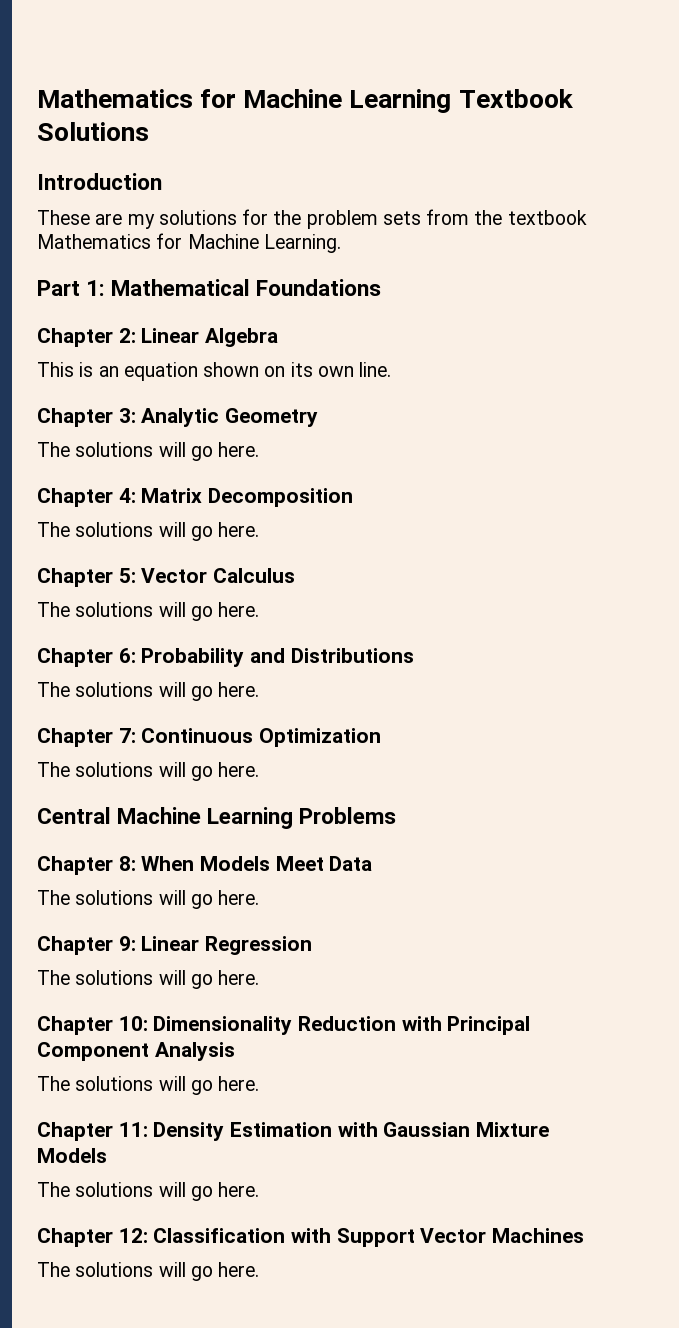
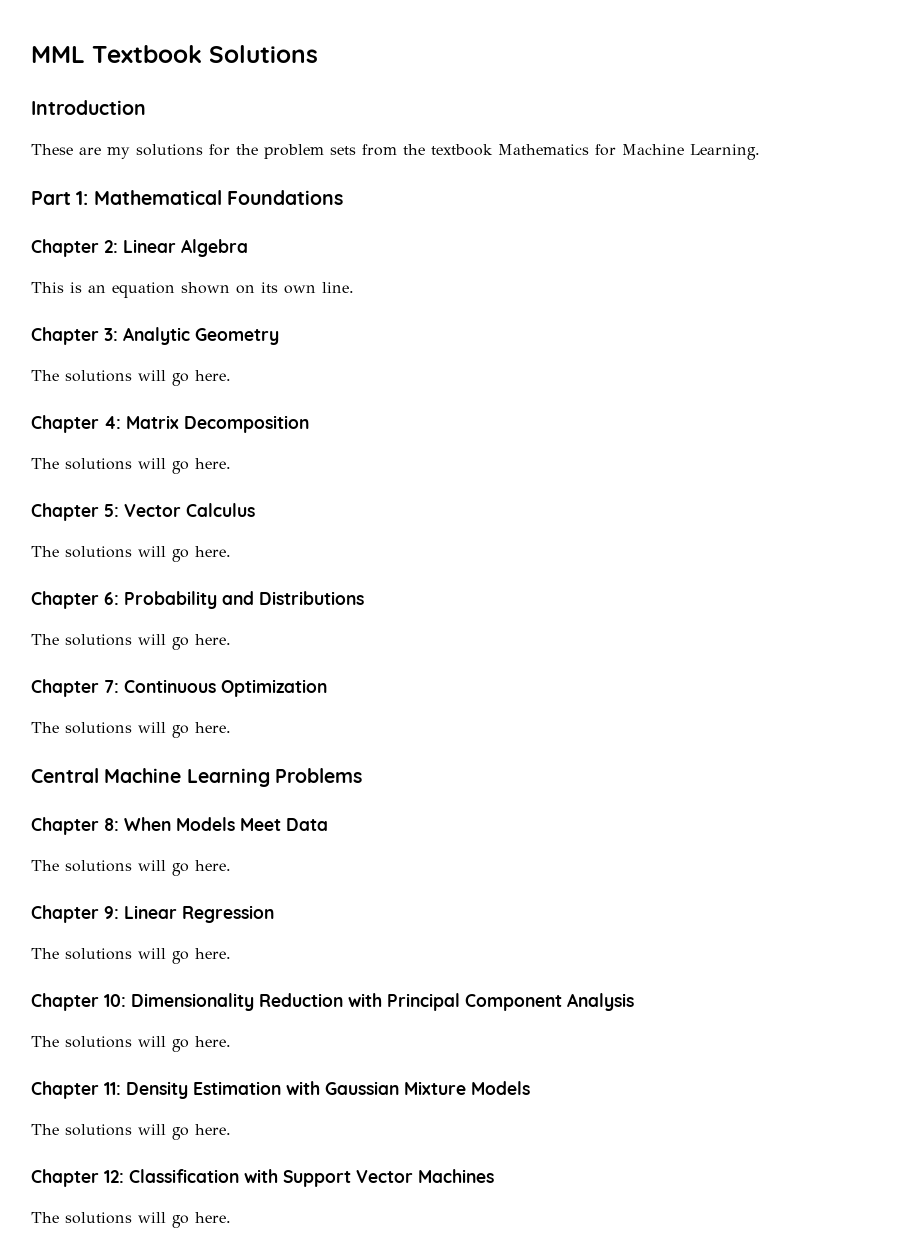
[37,89,452,113] Mathematics for Machine Learning -> [31,46,85,63] MML

